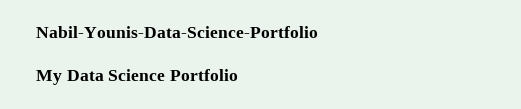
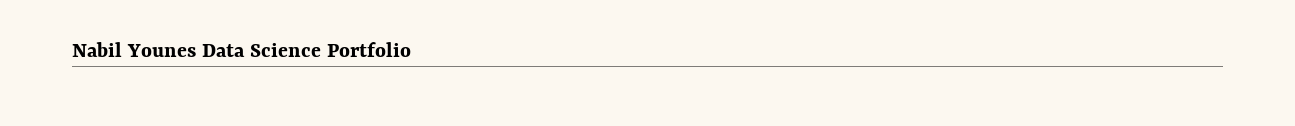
[36,26,318,38] [36,70,62,85] Nabil-Younis-Data-Science-Portfolio // My -> [72,42,197,57] Nabil Younes

